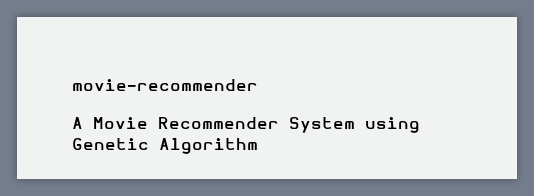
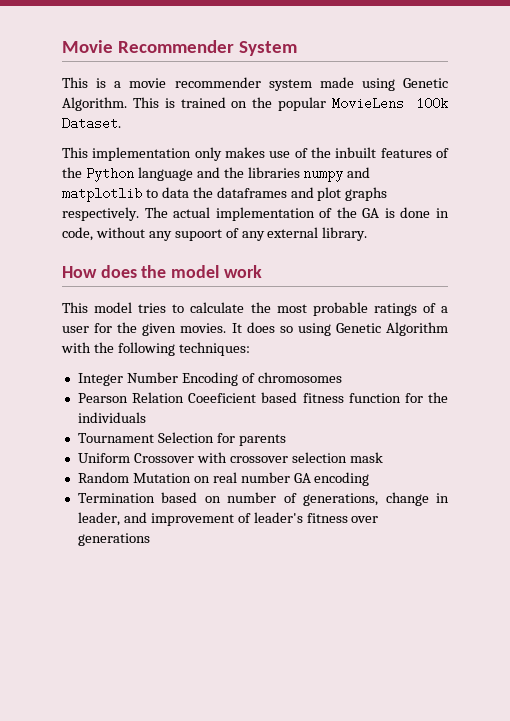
[72,79,258,91] [72,117,83,129] movie-recommender // A -> (62, 46) none
[365,117,420,133] [72,138,258,154] using Genetic Algorithm -> [62,77,448,91] [62,97,448,111] [62,117,121,130] [62,147,449,161] [62,167,371,182] [62,187,388,202] [62,207,449,221] [62,227,368,241] [62,265,262,278] [62,302,449,316] [62,322,449,336] [61,342,250,356] [77,372,342,386] [77,392,448,403] [77,412,146,423] [77,432,286,446] [77,452,383,463] [77,472,370,486] [77,492,450,506] [77,512,379,526] [77,533,150,546] // This is a movie recommender system made using Genetic Algorithm. This is trained on the popular MovieLens 100k Dataset. // This implementation only makes use of the inbuilt features of the Python language and the libraries numpy and matplotlib to data the dataframes and plot graphs respectively. The actual implementation of the GA is done in code, without any supoort of any external library. // How does the model work // This model tries to calculate the most probable ratings of a user for the given movies. It does so using Genetic Algorithm with the following techniques: // Integer Number Encoding of chromosomes // Pearson Relation Coeeficient based fitness function for the individuals // Tournament Selection for parents // Uniform Crossover with crossover selection mask // Random Mutation on real number GA encoding // Termination based on number of generations, change in leader, and improvement of leader's fitness over generations

